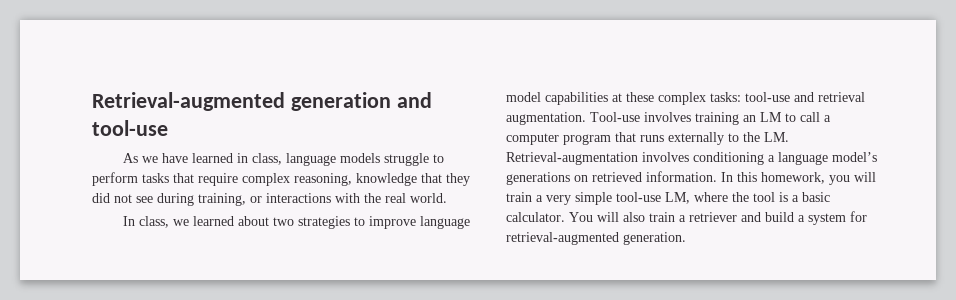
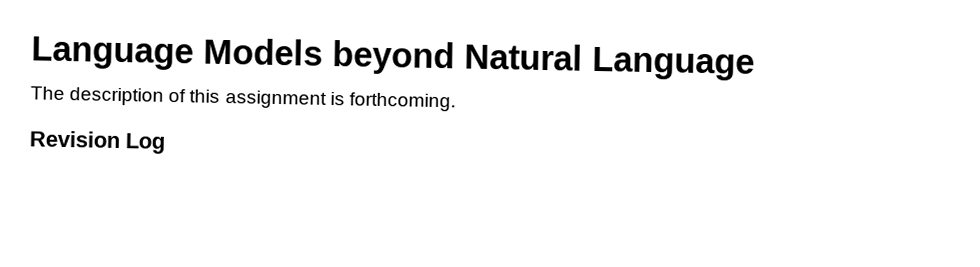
[92,92,432,111] [92,120,168,136] [122,153,444,166] [92,172,470,186] [92,193,447,206] [122,216,470,229] [506,92,865,105] [506,112,831,125] [506,132,789,145] [506,152,877,165] [506,171,876,185] [506,192,830,205] [506,211,867,225] [506,232,686,245] Retrieval-augmented generation and tool-use // As we have learned in class, language models struggle to perform tasks that require complex reasoning, knowledge that they did not see during training, or interactions with the real world. // In class, we learned about two strategies to improve language model capabilities at these complex tasks: tool-use and retrieval augmentation. Tool-use involves training an LM to call a computer program that runs externally to the LM. Retrieval-augmentation involves conditioning a language model’s generations on retrieved information. In this homework, you will train a very simple tool-use LM, where the tool is a basic calculator. You will also train a retriever and build a system for retrieval-augmented generation. -> [31,36,755,81] [30,86,456,112] [29,130,165,154] Language Models beyond Natural Language // The description of this assignment is forthcoming. // Revision Log

